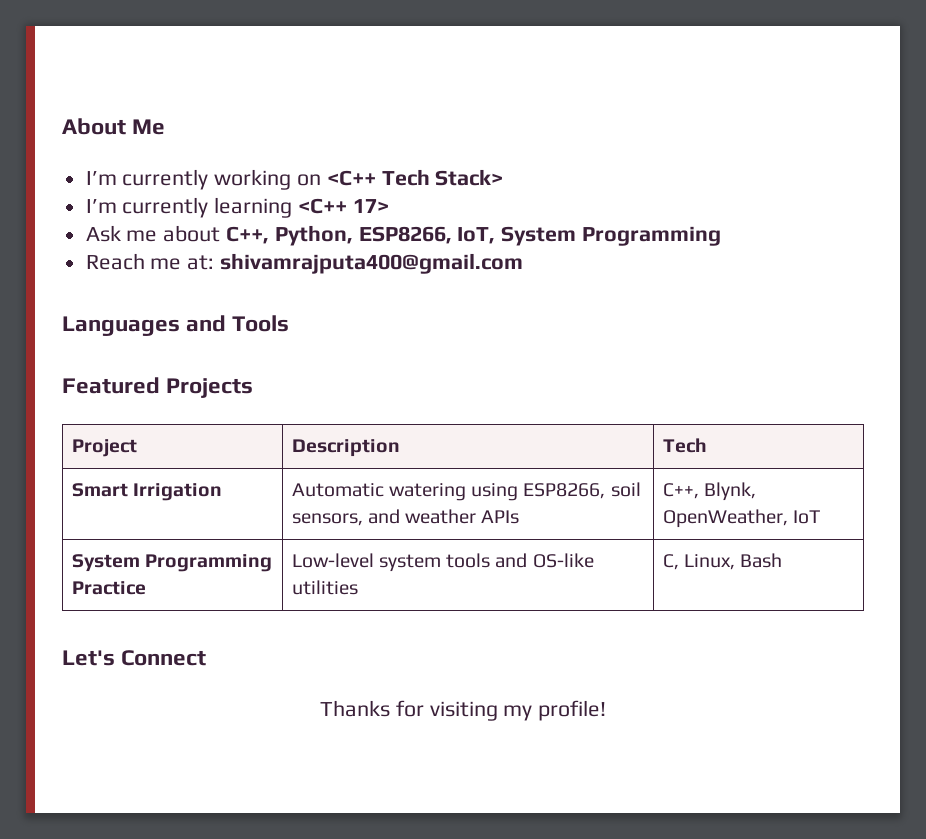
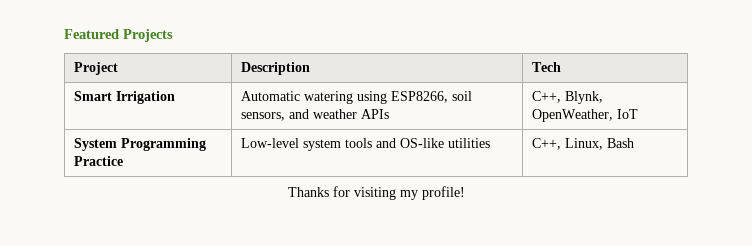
[62,118,166,135] [85,169,504,190] [85,197,389,218] [85,225,722,246] [85,253,524,274] [62,315,290,336] About Me // I’m currently working on <C++ Tech Stack> // I’m currently learning <C++ 17> // Ask me about C++, Python, ESP8266, IoT, System Programming // Reach me at: shivamrajputa400@gmail.com // Languages and Tools // -> (64, 34) none
[662,554,679,570] C, -> [532,138,562,150] C++,
[62,650,207,666] // Let's Connect -> (635, 143) none

